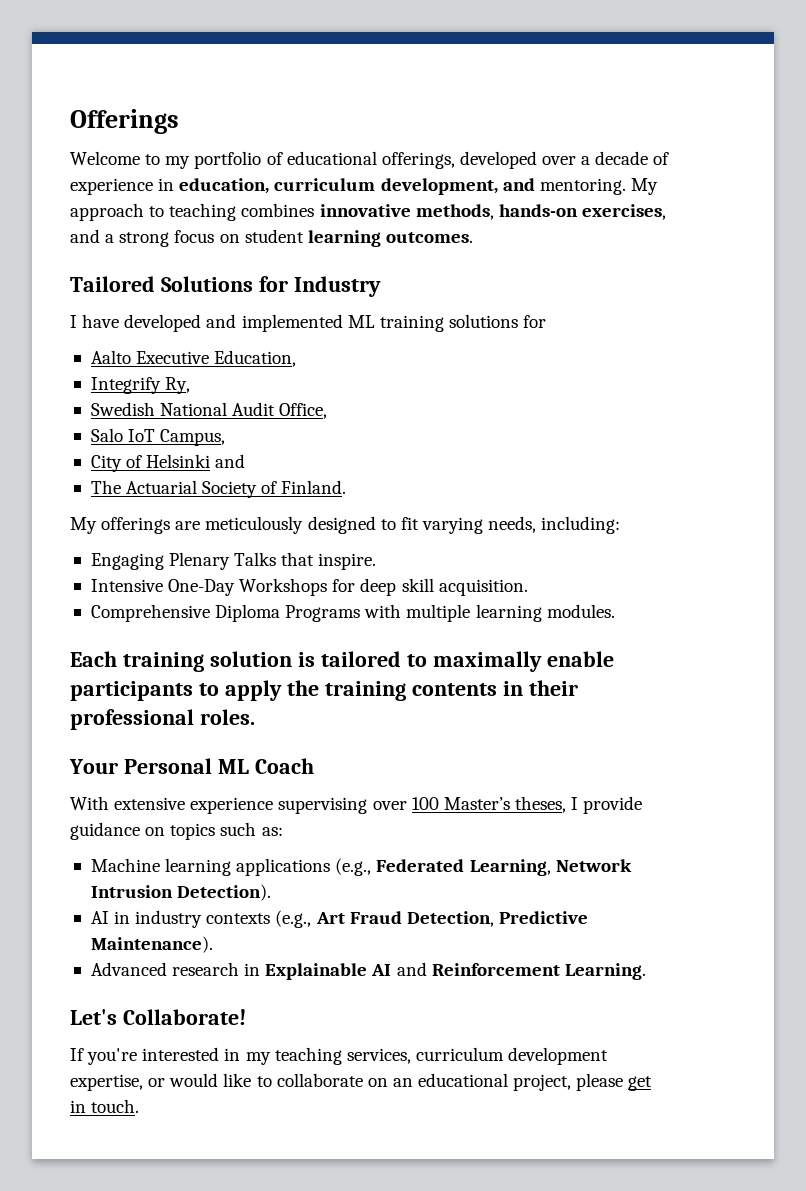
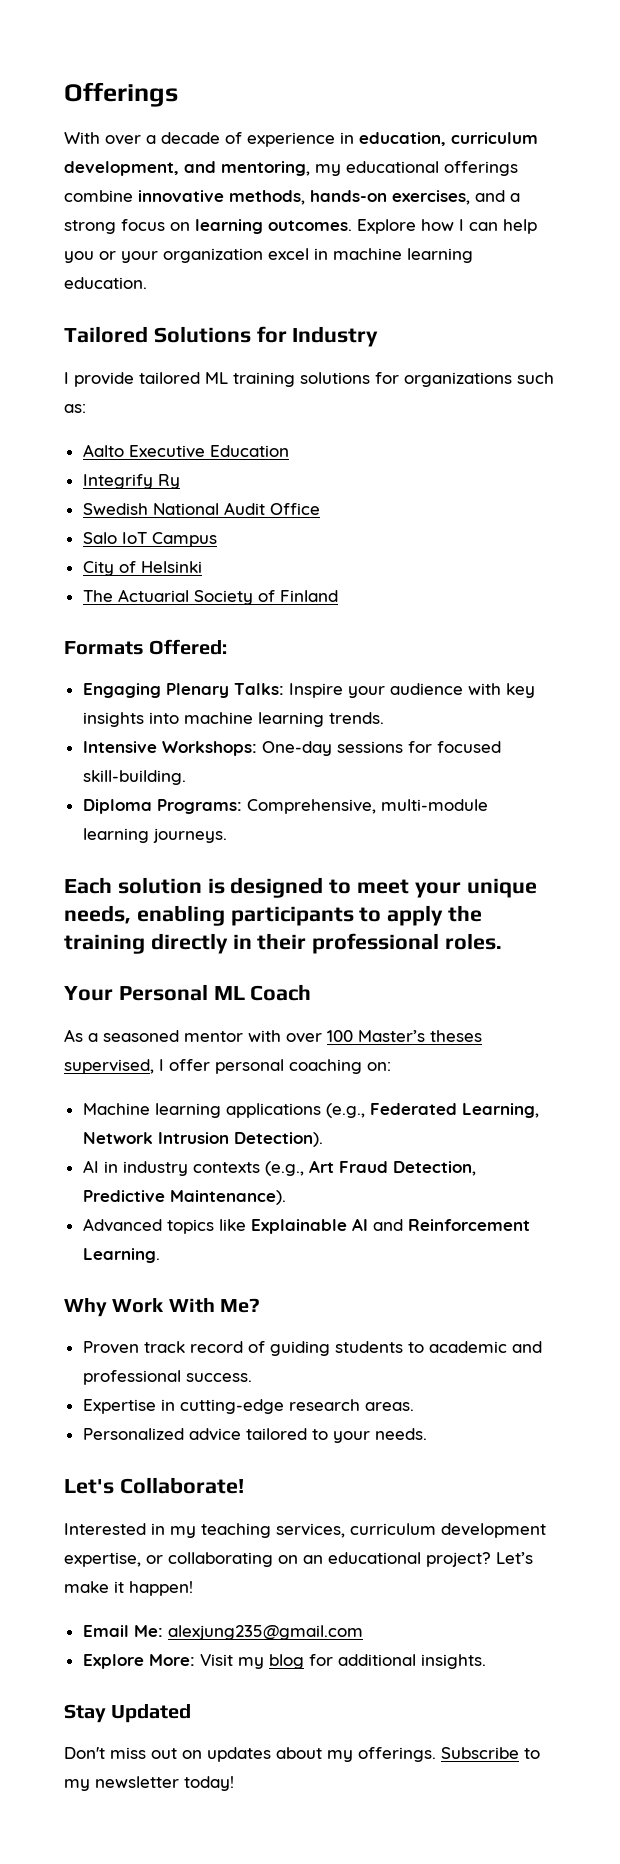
[70,151,537,169] Welcome to my portfolio of educational offerings, developed -> [64,132,100,144] With
[539,178,658,195] [70,203,315,221] mentoring. My approach to teaching combines -> [221,161,518,176] [64,190,133,202] mentoring, my educational offerings combine
[244,229,304,243] student -> (190, 226) none
(473, 237) none -> [357,219,537,234] [64,248,473,263] [64,277,147,289] Explore how I can help you or your organization excel in machine learning education.
[82,314,343,332] have developed and implemented -> [74,372,200,387] provide tailored
(547, 321) none -> [404,372,554,387] [64,404,86,413] organizations such as:
[214,350,297,367] Education, -> [209,445,289,457] Education
[165,377,191,394] Ry, -> [157,474,180,489] Ry
[279,403,328,419] Office, -> [269,503,320,515] Office
[160,429,226,446] Campus, -> [151,532,217,547] Campus
[215,454,246,468] and -> (202, 567) none
[281,480,347,494] [70,516,621,534] [90,552,377,570] [90,578,528,596] [90,604,615,622] Finland. // My offerings are meticulously designed to fit varying needs, including: // Engaging Plenary Talks that inspire. // Intensive One-Day Workshops for deep skill acquisition. // Comprehensive Diploma Programs with multiple learning modules. -> [279,590,338,602] [64,639,228,655] [82,683,535,698] [82,712,384,727] [82,741,501,756] [82,770,186,785] [82,799,488,814] [82,828,227,843] Finland // Formats Offered: // Engaging Plenary Talks: Inspire your audience with key insights into machine learning trends. // Intensive Workshops: One-day sessions for focused skill-building. // Diploma Programs: Comprehensive, multi-module learning journeys.
[122,652,204,672] training -> (112, 885) none
[320,651,614,672] tailored to maximally enable -> [230,877,537,898] [64,905,225,926] designed to meet your unique needs, enabling
[411,683,497,696] contents -> [150,933,228,954] directly
[70,796,643,814] [70,822,283,840] With extensive experience supervising over 100 Master’s theses, I provide guidance on topics such as: -> [64,1029,482,1043] [64,1059,391,1074] As a seasoned mentor with over 100 Master’s theses supervised, I offer personal coaching on:
[172,962,261,976] research in -> [166,1219,246,1234] topics like
(646, 971) none -> [64,1298,261,1317] [82,1341,542,1356] [82,1370,252,1385] [82,1399,414,1414] [82,1428,427,1443] // Why Work With Me? // Proven track record of guiding students to academic and professional success. // Expertise in cutting-edge research areas. // Personalized advice tailored to your needs.
[70,1047,220,1065] If you're interested -> [64,1523,146,1535] Interested
[169,1073,653,1091] [70,1099,140,1113] would like to collaborate on an educational project, please get in touch. -> [168,1552,533,1567] [64,1581,193,1596] [82,1625,363,1640] [82,1654,486,1669] [64,1704,192,1723] [64,1747,540,1762] [64,1776,234,1791] collaborating on an educational project? Let’s make it happen! // Email Me: alexjung235@gmail.com // Explore More: Visit my blog for additional insights. // Stay Updated // Don't miss out on updates about my offerings. Subscribe to my newsletter today!

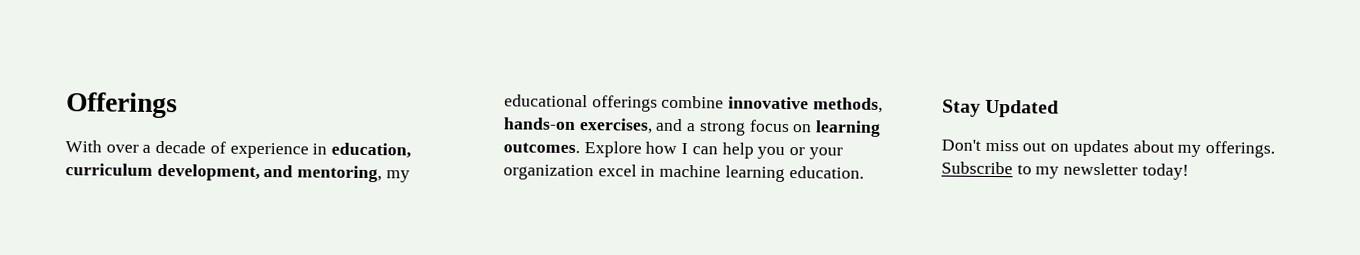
[64,326,379,347] [64,372,554,387] [64,404,86,413] [82,444,289,458] [82,474,180,489] [82,502,320,515] [82,532,217,547] [82,561,202,576] [82,589,338,605] [64,639,228,655] [82,683,535,698] [82,712,384,727] [82,741,501,756] [82,770,186,785] [82,799,488,814] [82,828,227,843] [64,877,537,898] [64,905,483,926] [64,933,503,954] [64,984,312,1001] [64,1029,482,1043] [64,1059,391,1074] [82,1103,539,1118] [82,1132,323,1147] [82,1160,476,1176] [82,1190,286,1205] [82,1218,530,1234] [82,1248,160,1263] [64,1298,261,1317] [82,1341,542,1356] [82,1370,252,1385] [82,1399,414,1414] [82,1428,427,1443] [64,1477,244,1494] [64,1523,546,1538] [64,1552,533,1567] [64,1581,193,1596] [82,1625,363,1640] [82,1654,486,1669] // Tailored Solutions for Industry // I provide tailored ML training solutions for organizations such as: // Aalto Executive Education // Integrify Ry // Swedish National Audit Office // Salo IoT Campus // City of Helsinki // The Actuarial Society of Finland // Formats Offered: // Engaging Plenary Talks: Inspire your audience with key insights into machine learning trends. // Intensive Workshops: One-day sessions for focused skill-building. // Diploma Programs: Comprehensive, multi-module learning journeys. // Each solution is designed to meet your unique needs, enabling participants to apply the training directly in their professional roles. // Your Personal ML Coach // As a seasoned mentor with over 100 Master’s theses supervised, I offer personal coaching on: // Machine learning applications (e.g., Federated Learning, Network Intrusion Detection). // AI in industry contexts (e.g., Art Fraud Detection, Predictive Maintenance). // Advanced topics like Explainable AI and Reinforcement Learning. // Why Work With Me? // Proven track record of guiding students to academic and professional success. // Expertise in cutting-edge research areas. // Personalized advice tailored to your needs. // Let's Collaborate! // Interested in my teaching services, curriculum development expertise, or collaborating on an educational project? Let’s make it happen! // Email Me: alexjung235@gmail.com // Explore More: Visit my blog for additional insights. -> (864, 172) none

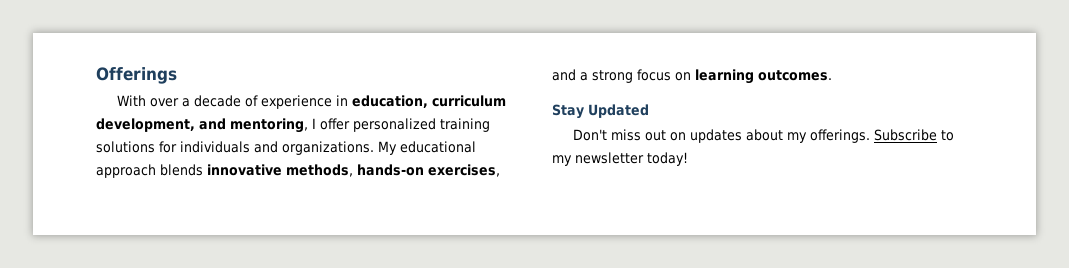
[385,170,410,183] [504,94,725,112] my educational offerings combine -> [312,118,490,132] [96,141,476,155] [96,164,203,178] I offer personalized training solutions for individuals and organizations. My educational approach blends
[583,141,843,160] [503,164,864,183] Explore how I can help you or your organization excel in machine learning education. -> (832, 75) none

